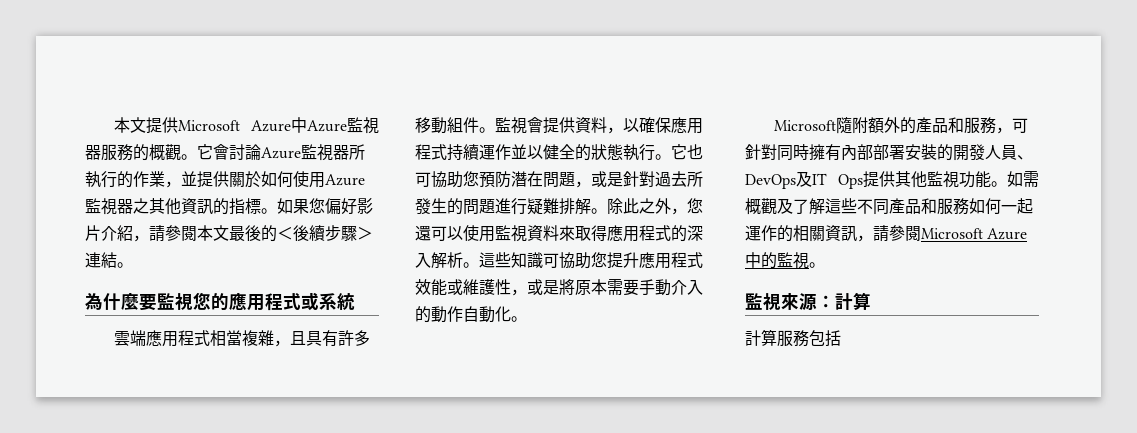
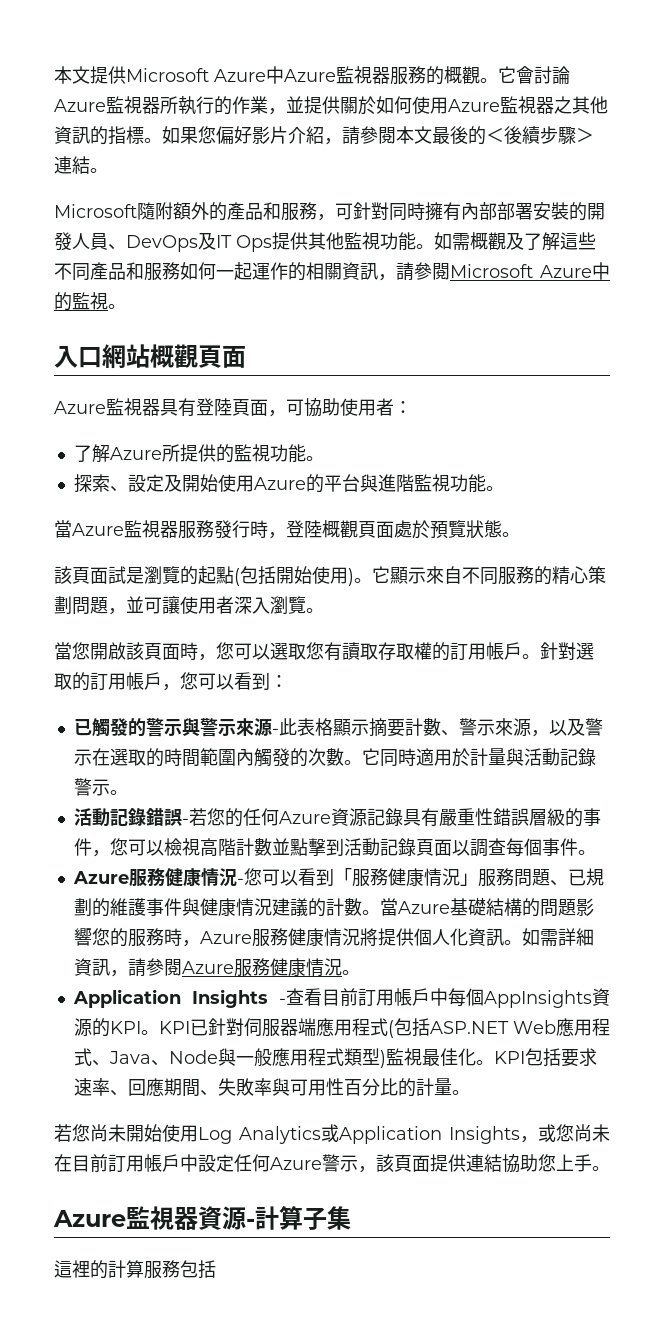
[85,292,355,311] [114,330,371,347] [415,117,703,134] [415,144,703,161] [415,171,703,188] [415,198,703,215] [415,225,703,242] [415,252,703,269] [415,279,703,296] [415,306,527,323] // 為什麼要監視您的應用程式或系統 // 雲端應用程式相當複雜，且具有許多移動組件。監視會提供資料，以確保應用程式持續運作並以健全的狀態執行。它也可協助您預防潛在問題，或是針對過去所發生的問題進行疑難排解。除此之外，您還可以使用監視資料來取得應用程式的深入解析。這些知識可協助您提升應用程式效能或維護性，或是將原本需要手動介入的動作自動化。 -> (108, 170) none
[745,292,871,311] 監視來源：計算 // -> [54,344,246,369] [54,398,412,417] [73,444,324,463] [73,474,504,493] [54,520,520,539] [54,566,606,586] [54,596,324,615] [54,642,594,661] [54,672,288,691] [73,718,603,737] [73,748,596,767] [73,778,128,796] [73,808,601,827] [73,838,596,857] [72,868,604,887] [73,898,594,917] [73,928,594,947] [73,958,360,977] [72,988,610,1008] [73,1018,610,1038] [73,1048,597,1068] [73,1078,470,1097] [54,1124,610,1144] [54,1154,610,1173] [53,1206,351,1230] [54,1260,108,1279] 入口網站概觀頁面 // Azure監視器具有登陸頁面，可協助使用者： // 了解Azure所提供的監視功能。 // 探索、設定及開始使用Azure的平台與進階監視功能。 // 當Azure監視器服務發行時，登陸概觀頁面處於預覽狀態。 // 該頁面試是瀏覽的起點(包括開始使用)。它顯示來自不同服務的精心策劃問題，並可讓使用者深入瀏覽。 // 當您開啟該頁面時，您可以選取您有讀取存取權的訂用帳戶。針對選取的訂用帳戶，您可以看到： // 已觸發的警示與警示來源-此表格顯示摘要計數、警示來源，以及警示在選取的時間範圍內觸發的次數。它同時適用於計量與活動記錄警示。 // 活動記錄錯誤-若您的任何Azure資源記錄具有嚴重性錯誤層級的事件，您可以檢視高階計數並點擊到活動記錄頁面以調查每個事件。 // Azure服務健康情況-您可以看到「服務健康情況」服務問題、已規劃的維護事件與健康情況建議的計數。當Azure基礎結構的問題影響您的服務時，Azure服務健康情況將提供個人化資訊。如需詳細資訊，請參閱Azure服務健康情況。 // Application Insights -查看目前訂用帳戶中每個AppInsights資源的KPI。KPI已針對伺服器端應用程式(包括ASP.NET Web應用程式、Java、Node與一般應用程式類型)監視最佳化。KPI包括要求速率、回應期間、失敗率與可用性百分比的計量。 // 若您尚未開始使用Log Analytics或Application Insights，或您尚未在目前訂用帳戶中設定任何Azure警示，該頁面提供連結協助您上手。 // Azure監視器資源-計算子集 // 這裡的

